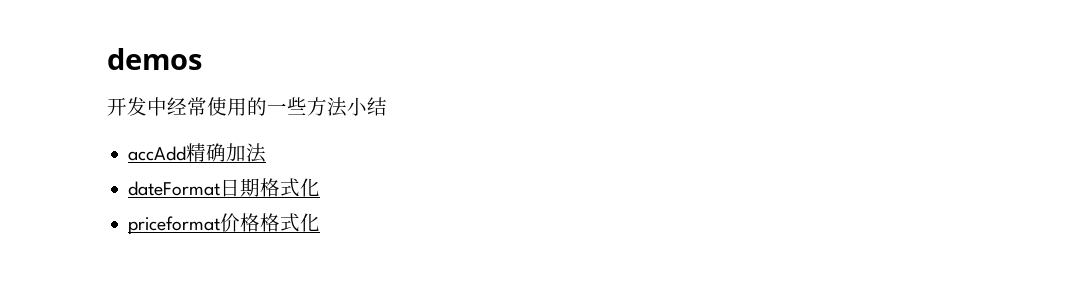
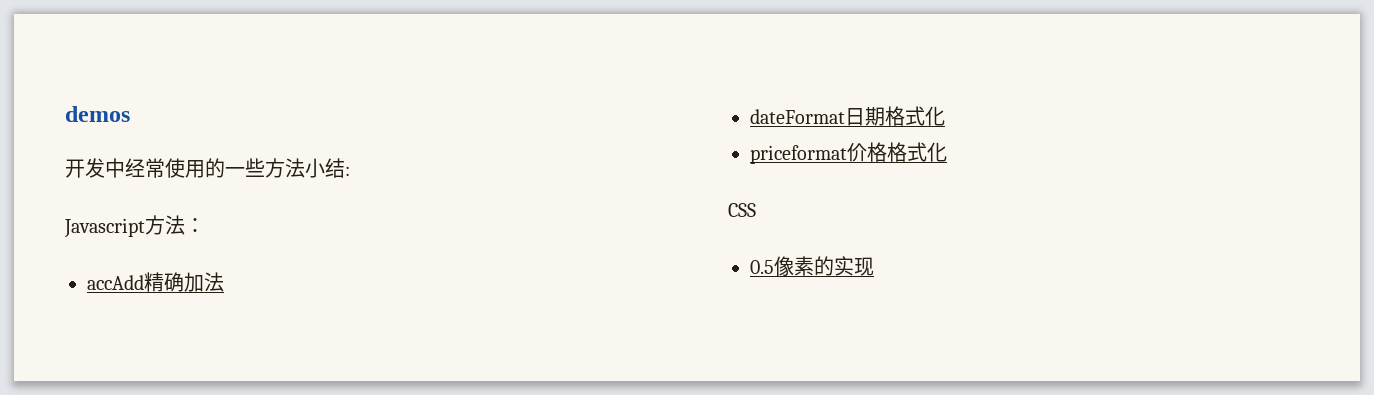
(387, 106) none -> [345,166,350,176] [64,215,205,238] : // Javascript方法：
(321, 222) none -> [728,203,756,217] [750,256,874,276] // CSS // 0.5像素的实现

